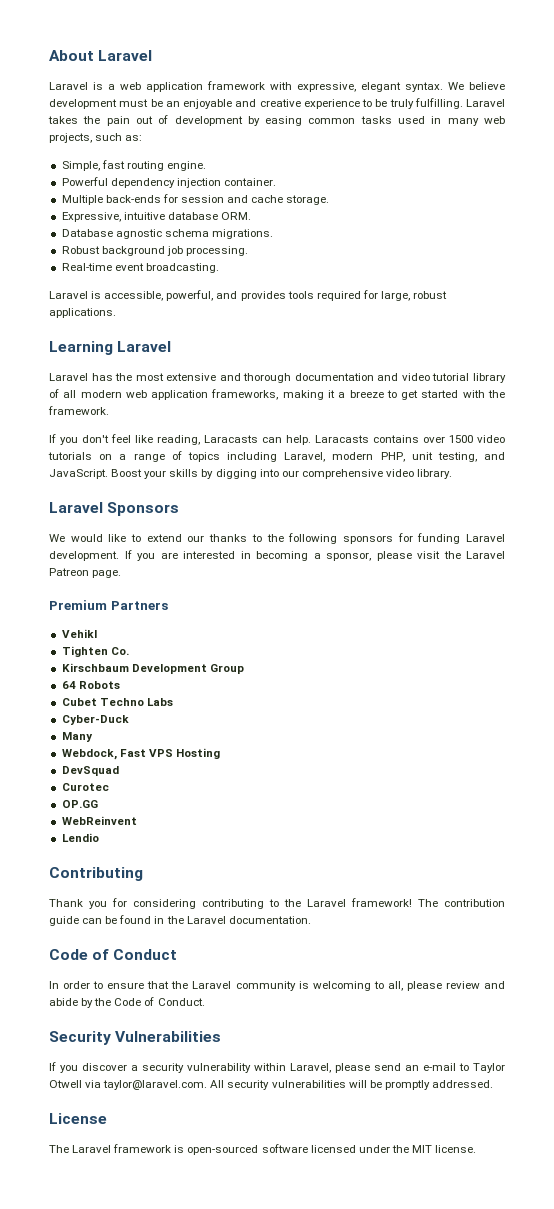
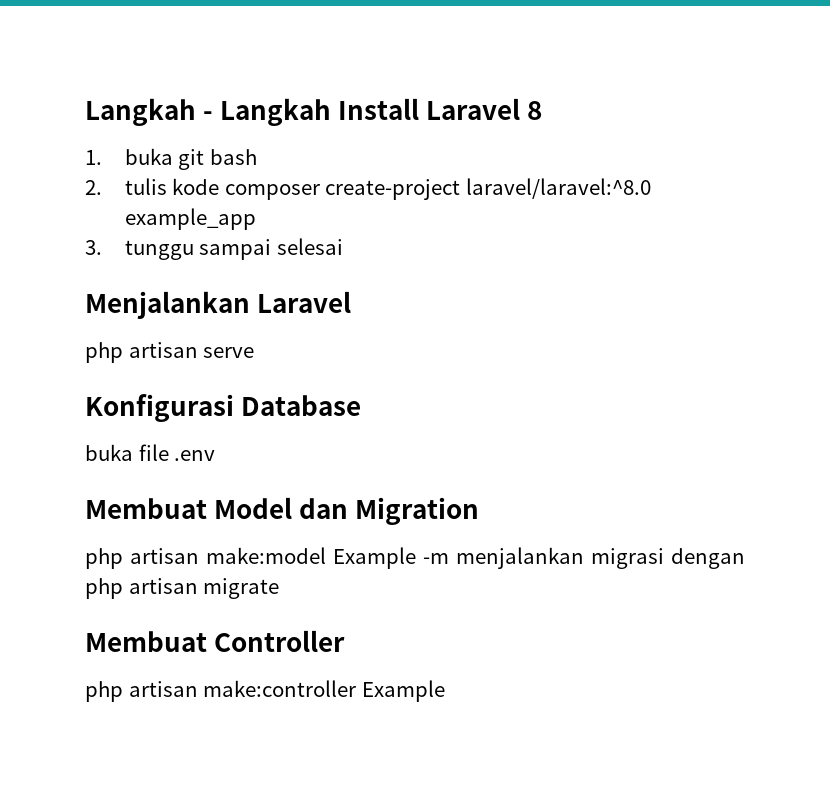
[49,50,153,61] [49,81,505,92] [49,98,505,109] [48,115,506,126] [49,133,143,143] [61,160,206,171] [61,177,276,188] [61,194,330,205] [61,212,251,222] [61,229,273,239] [61,246,248,256] [61,263,219,273] [49,290,448,301] [49,308,116,318] [49,341,172,355] [49,373,506,383] [49,389,505,400] [48,406,109,415] [49,434,505,445] [48,451,506,462] [49,469,453,479] [49,502,180,516] [49,533,505,544] [49,550,505,561] [49,568,122,578] [49,600,168,610] [61,629,97,638] [61,646,129,657] [61,663,244,674] [61,681,120,689] [61,698,173,706] [61,715,129,725] [61,732,93,742] [61,748,220,760] [61,766,119,776] [61,783,109,791] [61,800,98,808] [61,816,137,825] [61,833,99,842] [49,867,143,881] [49,898,505,909] [49,915,311,926] [49,949,178,960] [49,981,505,991] [49,997,205,1008] [49,1031,222,1045] [49,1062,505,1073] [49,1080,493,1090] [49,1113,107,1124] [49,1144,477,1155] About Laravel // Laravel is a web application framework with expressive, elegant syntax. We believe development must be an enjoyable and creative experience to be truly fulfilling. Laravel takes the pain out of development by easing common tasks used in many web projects, such as: // Simple, fast routing engine. // Powerful dependency injection container. // Multiple back-ends for session and cache storage. // Expressive, intuitive database ORM. // Database agnostic schema migrations. // Robust background job processing. // Real-time event broadcasting. // Laravel is accessible, powerful, and provides tools required for large, robust applications. // Learning Laravel // Laravel has the most extensive and thorough documentation and video tutorial library of all modern web application frameworks, making it a breeze to get started with the framework. // If you don't feel like reading, Laracasts can help. Laracasts contains over 1500 video tutorials on a range of topics including Laravel, modern PHP, unit testing, and JavaScript. Boost your skills by digging into our comprehensive video library. // Laravel Sponsors // We would like to extend our thanks to the following sponsors for funding Laravel development. If you are interested in becoming a sponsor, please visit the Laravel Patreon page. // Premium Partners // Vehikl // Tighten Co. // Kirschbaum Development Group // 64 Robots // Cubet Techno Labs // Cyber-Duck // Many // Webdock, Fast VPS Hosting // DevSquad // Curotec // OP.GG // WebReinvent // Lendio // Contributing // Thank you for considering contributing to the Laravel framework! The contribution guide can be found in the Laravel documentation. // Code of Conduct // In order to ensure that the Laravel community is welcoming to all, please review and abide by the Code of Conduct. // Security Vulnerabilities // If you discover a security vulnerability within Laravel, please send an e-mail to Taylor Otwell via taylor@laravel.com. All security vulnerabilities will be promptly addressed. // License // The Laravel framework is open-sourced software licensed under the MIT license. -> [85,98,543,126] [85,148,257,170] [85,178,651,200] [124,208,256,230] [85,238,343,260] [85,291,352,319] [85,342,255,363] [85,394,362,422] [85,444,216,461] [85,497,480,525] [85,547,745,569] [85,578,280,599] [85,630,346,652] [85,680,445,702] Langkah - Langkah Install Laravel 8 // 1. buka git bash // 2. tulis kode composer create-project laravel/laravel:^8.0 example_app // 3. tunggu sampai selesai // Menjalankan Laravel // php artisan serve // Konfigurasi Database // buka file .env // Membuat Model dan Migration // php artisan make:model Example -m menjalankan migrasi dengan php artisan migrate // Membuat Controller // php artisan make:controller Example

